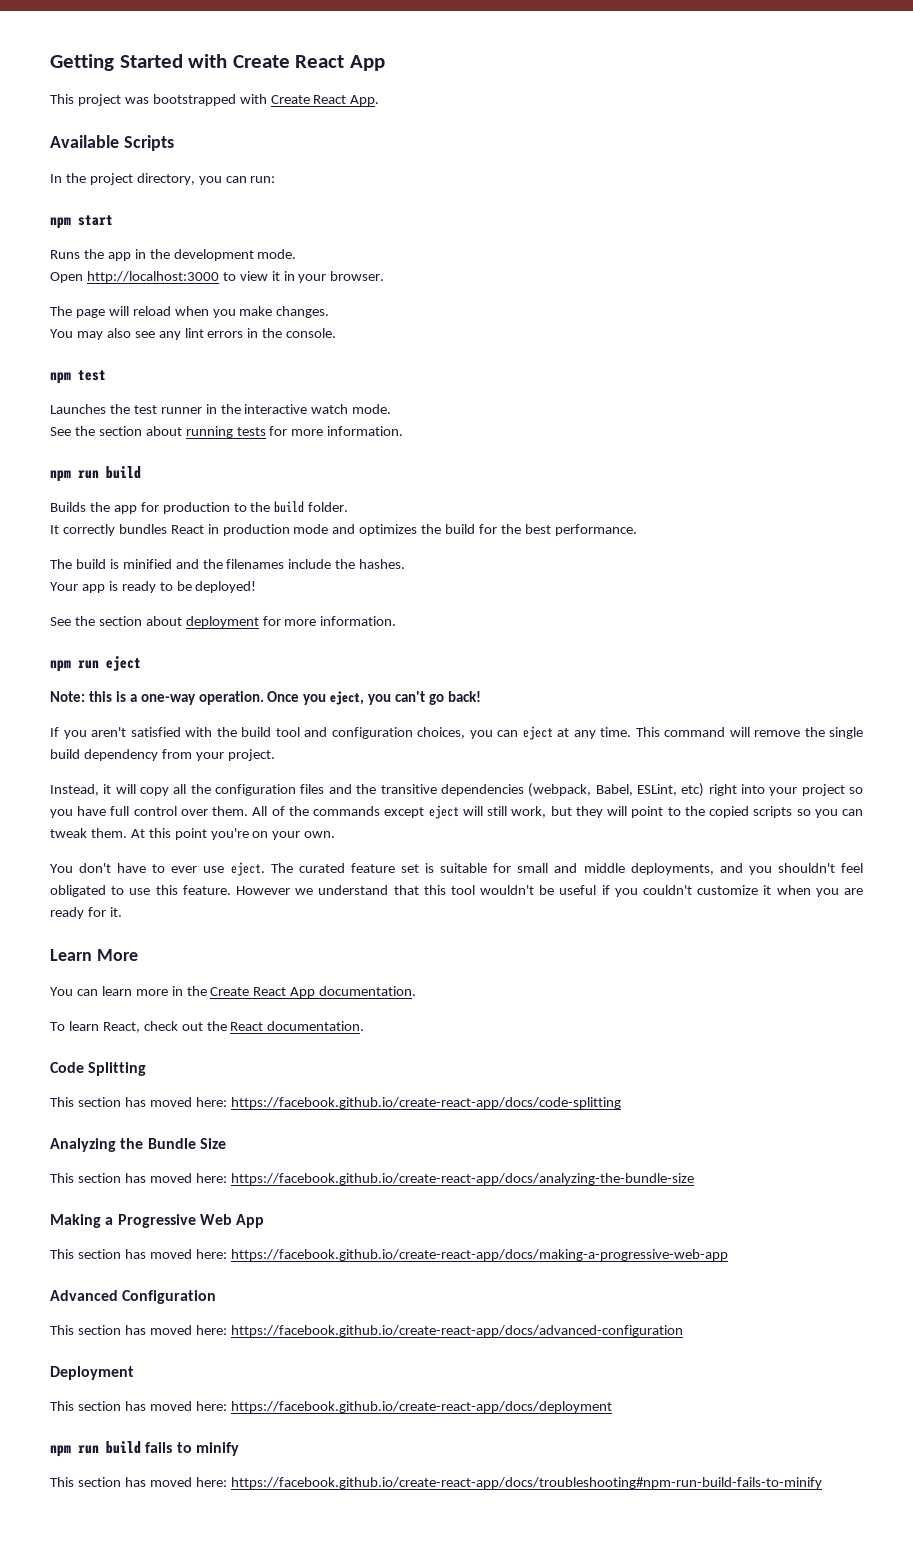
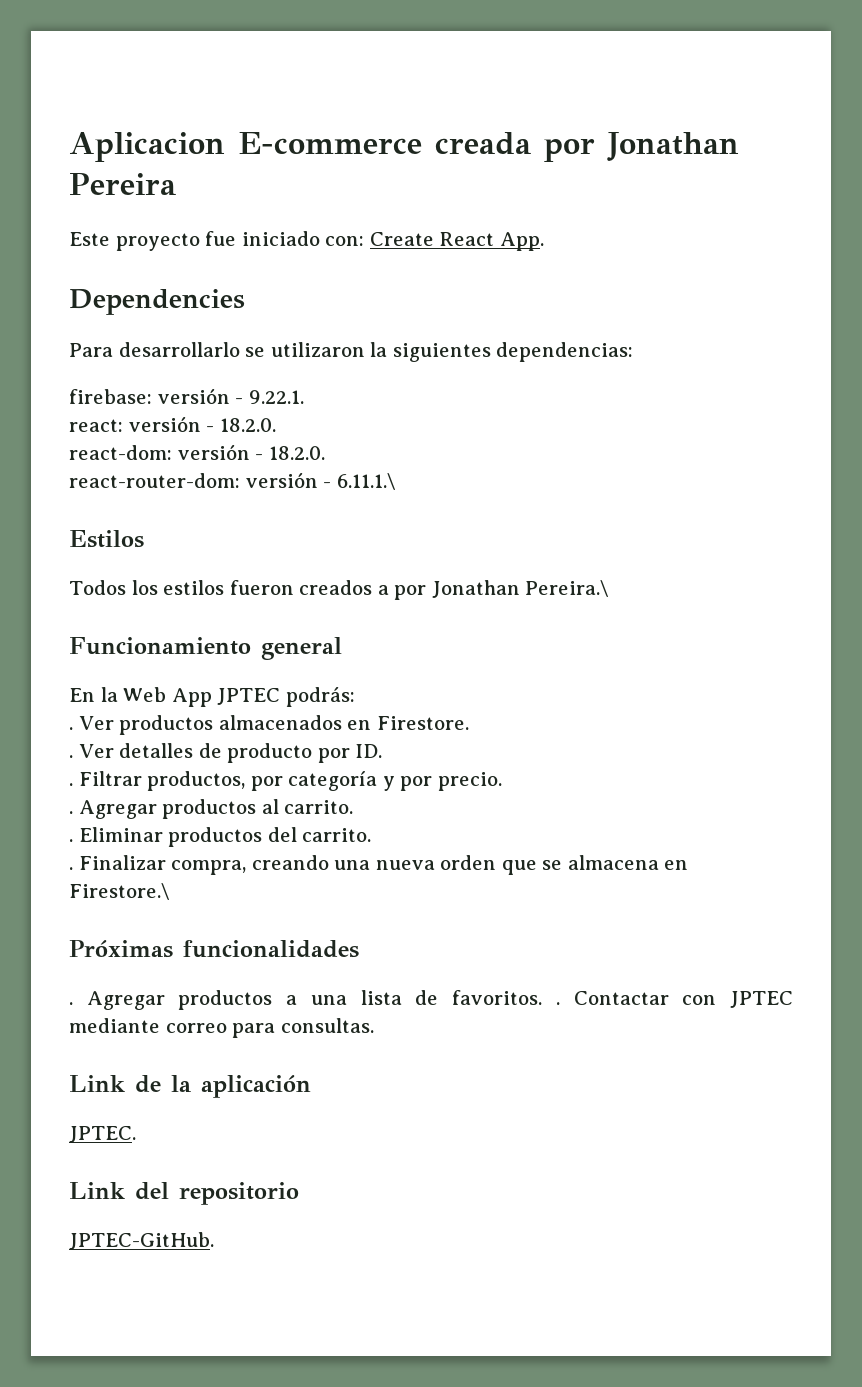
[50,54,385,71] [50,94,380,106] [50,135,174,151] [50,173,276,185] [50,215,113,229] [50,249,297,261] [50,271,385,283] [50,306,330,318] [50,328,337,340] [50,370,106,384] [50,404,392,414] [50,426,404,438] [50,466,141,482] [50,501,349,514] [50,524,637,536] [50,559,406,569] [50,581,257,593] [50,616,397,628] [50,656,141,672] [50,691,481,705] [50,726,863,740] [50,749,275,761] [50,783,864,797] [50,805,864,819] [50,828,336,840] [50,862,863,876] [50,885,863,897] [50,907,122,919] [50,949,138,961] [50,986,417,998] [50,1021,365,1033] [50,1062,147,1076] [50,1097,621,1109] [50,1138,226,1152] [50,1173,694,1185] [50,1214,265,1228] [50,1249,728,1261] [50,1290,217,1304] [50,1325,683,1337] [50,1366,134,1380] [50,1401,612,1413] [50,1441,239,1457] [50,1477,822,1489] Getting Started with Create React App // This project was bootstrapped with Create React App. // Available Scripts // In the project directory, you can run: // npm start // Runs the app in the development mode. // Open http://localhost:3000 to view it in your browser. // The page will reload when you make changes. // You may also see any lint errors in the console. // npm test // Launches the test runner in the interactive watch mode. // See the section about running tests for more information. // npm run build // Builds the app for production to the build folder. // It correctly bundles React in production mode and optimizes the build for the best performance. // The build is minified and the filenames include the hashes. // Your app is ready to be deployed! // See the section about deployment for more information. // npm run eject // Note: this is a one-way operation. Once you eject, you can't go back! // If you aren't satisfied with the build tool and configuration choices, you can eject at any time. This command will remove the single build dependency from your project. // Instead, it will copy all the configuration files and the transitive dependencies (webpack, Babel, ESLint, etc) right into your project so you have full control over them. All of the commands except eject will still work, but they will point to the copied scripts so you can tweak them. At this point you're on your own. // You don't have to ever use eject. The curated feature set is suitable for small and middle deployments, and you shouldn't feel obligated to use this feature. However we understand that this tool wouldn't be useful if you couldn't customize it when you are ready for it. // Learn More // You can learn more in the Create React App documentation. // To learn React, check out the React documentation. // Code Splitting // This section has moved here: https://facebook.github.io/create-react-app/docs/code-splitting // Analyzing the Bundle Size // This section has moved here: https://facebook.github.io/create-react-app/docs/analyzing-the-bundle-size // Making a Progressive Web App // This section has moved here: https://facebook.github.io/create-react-app/docs/making-a-progressive-web-app // Advanced Configuration // This section has moved here: https://facebook.github.io/create-react-app/docs/advanced-configuration // Deployment // This section has moved here: https://facebook.github.io/create-react-app/docs/deployment // npm run build fails to minify // This section has moved here: https://facebook.github.io/create-react-app/docs/troubleshooting#npm-run-build-fails-to-minify -> [69,132,739,162] [69,173,176,195] [69,231,544,251] [69,289,245,315] [69,342,634,362] [69,388,304,404] [69,416,276,432] [69,444,325,460] [69,472,395,490] [69,530,144,548] [69,580,609,600] [69,637,342,660] [69,687,355,707] [69,715,469,735] [69,743,383,763] [69,771,502,791] [69,799,354,819] [69,827,372,847] [69,855,689,875] [69,883,169,900] [69,940,359,958] [69,990,794,1010] [69,1018,374,1038] [69,1075,311,1098] [69,1126,136,1143] [69,1182,299,1205] [69,1232,214,1250] Aplicacion E-commerce creada por Jonathan Pereira // Este proyecto fue iniciado con: Create React App. // Dependencies // Para desarrollarlo se utilizaron la siguientes dependencias: // firebase: versión - 9.22.1. // react: versión - 18.2.0. // react-dom: versión - 18.2.0. // react-router-dom: versión - 6.11.1.\ // Estilos // Todos los estilos fueron creados a por Jonathan Pereira.\ // Funcionamiento general // En la Web App JPTEC podrás: // . Ver productos almacenados en Firestore. // . Ver detalles de producto por ID. // . Filtrar productos, por categoría y por precio. // . Agregar productos al carrito. // . Eliminar productos del carrito. // . Finalizar compra, creando una nueva orden que se almacena en Firestore.\ // Próximas funcionalidades // . Agregar productos a una lista de favoritos. . Contactar con JPTEC mediante correo para consultas. // Link de la aplicación // JPTEC. // Link del repositorio // JPTEC-GitHub.

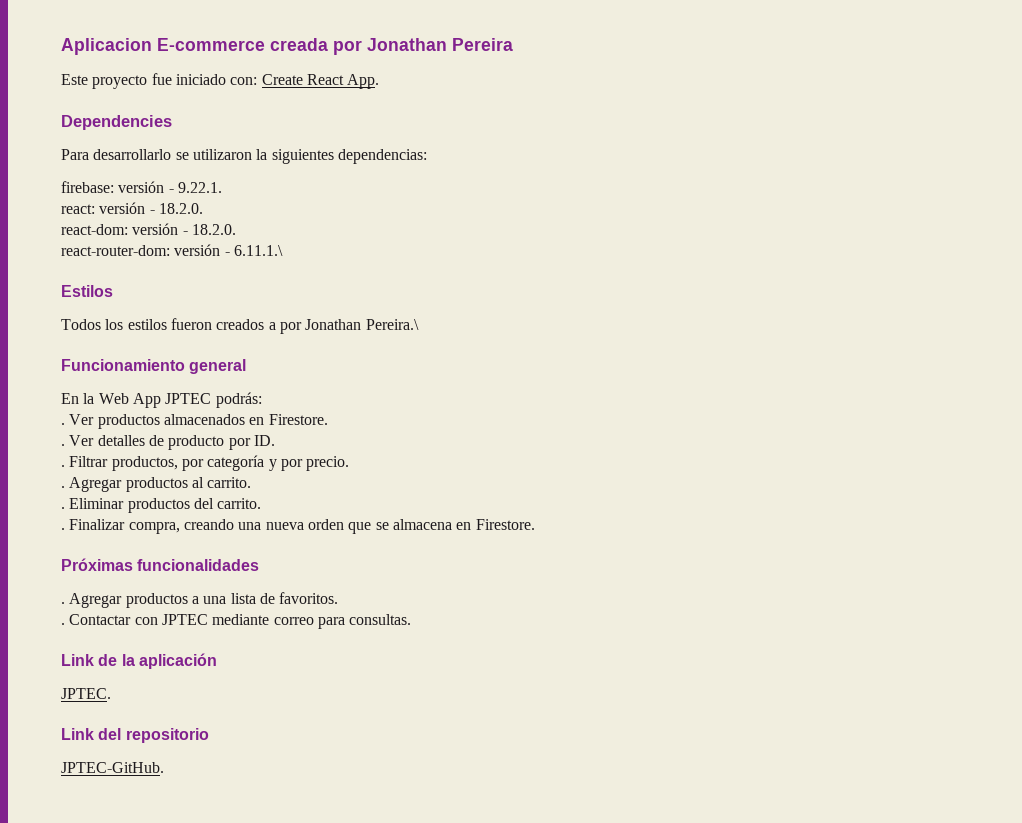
[69,883,169,900] Firestore.\ -> [475,519,535,530] Firestore.
(543, 997) none -> (339, 598) //

